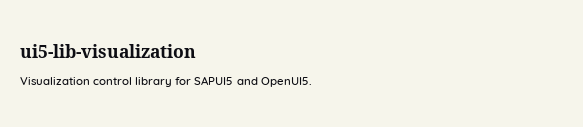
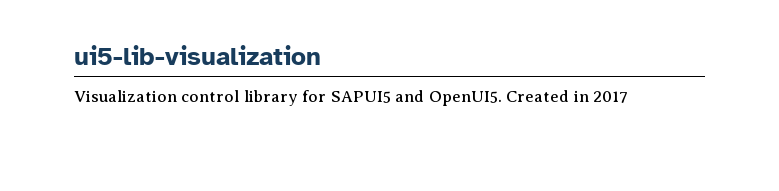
(312, 82) none -> [506,90,629,103] Created in 2017

